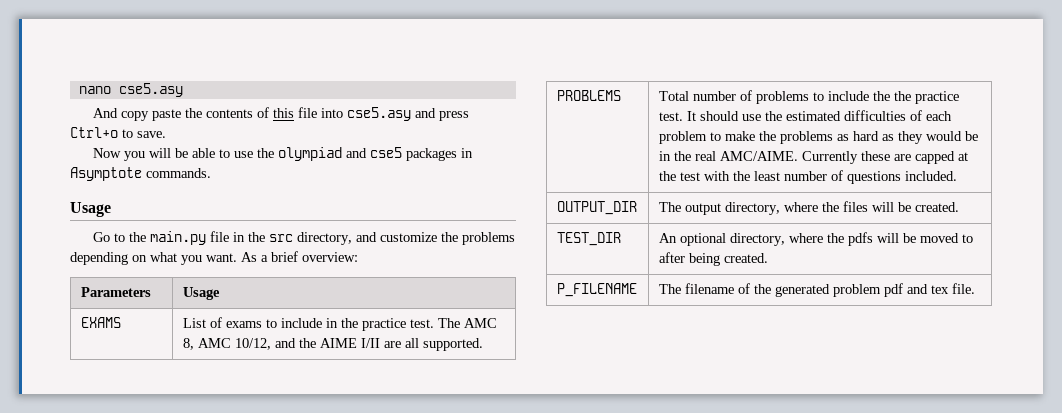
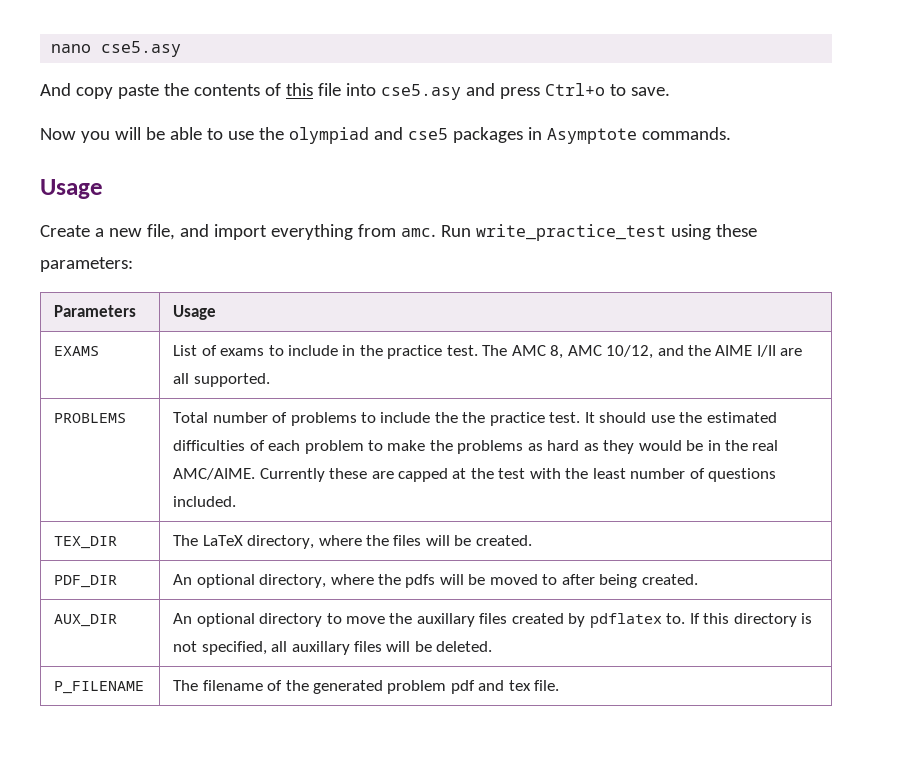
[92,231,515,245] [70,251,358,265] Go to the main.py file in the src directory, and customize the problems depending on what you want. As a brief overview: -> [40,224,757,241] [40,257,133,272] Create a new file, and import everything from amc. Run write_practice_test using these parameters:
[556,201,637,215] [658,202,721,215] OUTPUT_DIR | The output -> [54,536,118,549] [173,535,243,546] TEX_DIR | The LaTeX
[556,232,621,246] TEST_DIR -> [54,575,118,588] PDF_DIR
(768, 258) none -> [54,614,118,627] [173,613,813,628] [173,641,493,655] // AUX_DIR | An optional directory to move the auxillary files created by pdflatex to. If this directory is not specified, all auxillary files will be deleted.

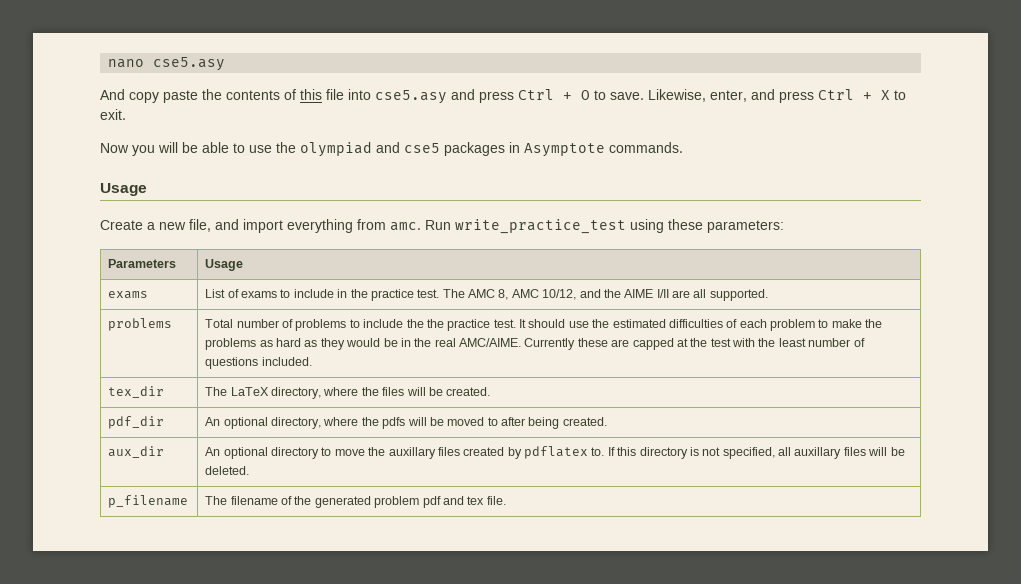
[544,83,605,96] Ctrl+o -> [518,89,590,100] Ctrl + O
(670, 91) none -> [648,89,906,103] [100,109,126,120] Likewise, enter, and press Ctrl + X to exit.
[54,346,100,356] EXAMS -> [108,291,149,299] exams
[54,413,127,423] PROBLEMS -> [108,318,173,331] problems
[54,536,118,549] TEX_DIR -> [108,386,165,398] tex_dir
[54,575,118,588] PDF_DIR -> [108,416,165,429] pdf_dir
[54,614,118,627] AUX_DIR -> [108,446,165,458] aux_dir
[54,681,145,694] P_FILENAME -> [108,495,189,508] p_filename

